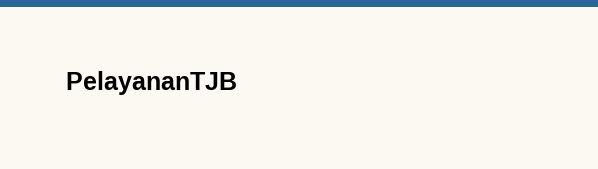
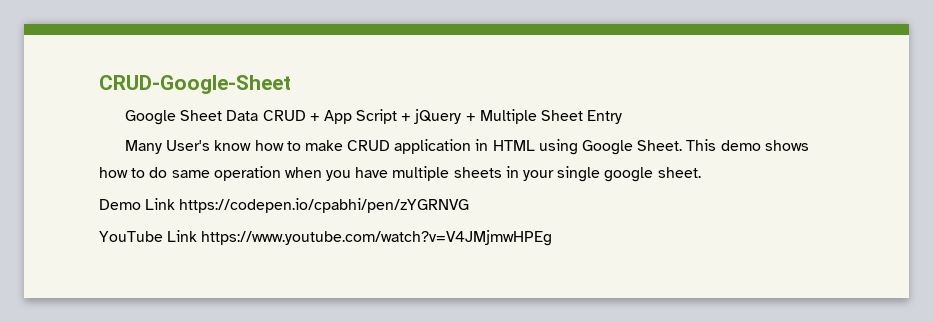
[66,71,237,95] PelayananTJB -> [99,75,291,94] [124,109,623,125] [124,139,809,155] [99,166,701,182] [99,198,470,213] [99,230,553,246] CRUD-Google-Sheet // Google Sheet Data CRUD + App Script + jQuery + Multiple Sheet Entry // Many User's know how to make CRUD application in HTML using Google Sheet. This demo shows how to do same operation when you have multiple sheets in your single google sheet. // Demo Link https://codepen.io/cpabhi/pen/zYGRNVG // YouTube Link https://www.youtube.com/watch?v=V4JMjmwHPEg

